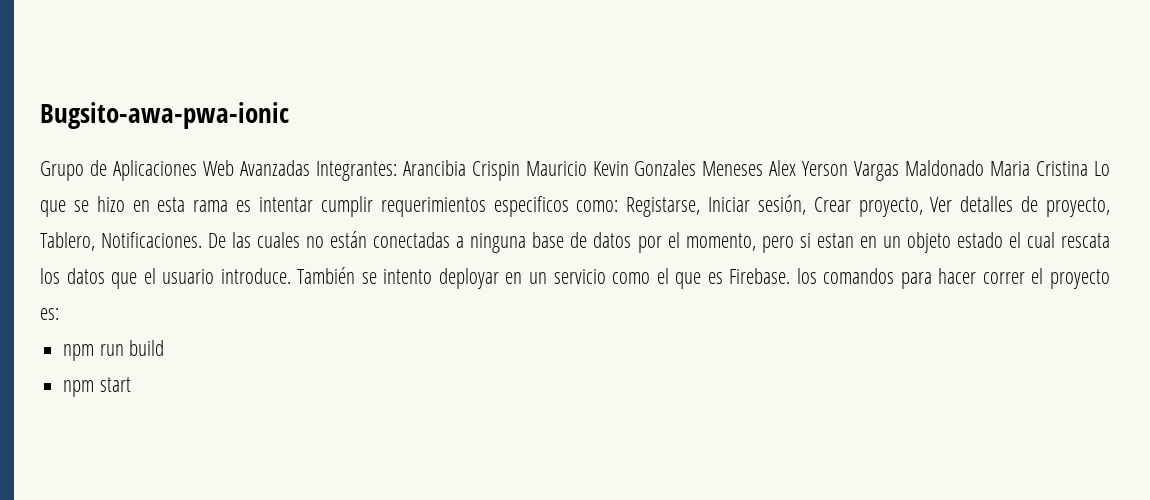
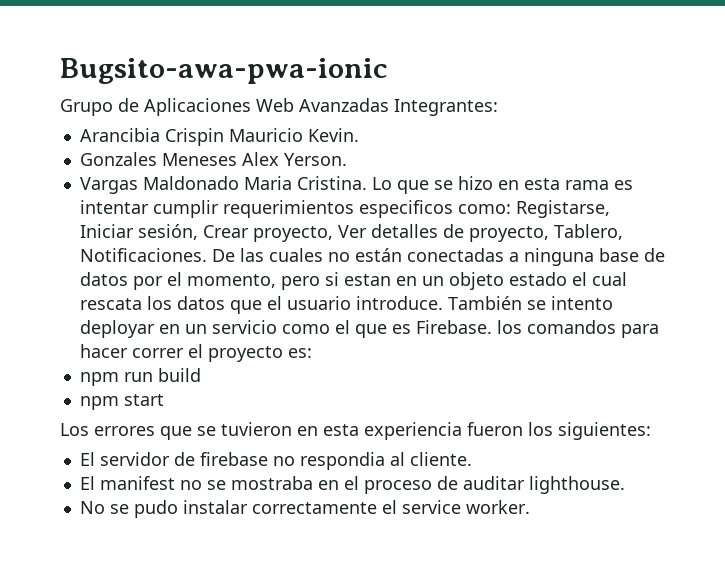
(397, 171) none -> (498, 107) //
[592,161,629,176] Kevin -> [307,128,359,142] Kevin. //
[802,161,849,176] Yerson -> [283,153,347,166] Yerson. //
[1036,161,1089,176] Cristina -> [296,176,367,190] Cristina.
(131, 384) none -> [60,422,651,440] [79,452,472,470] [79,476,625,494] [79,500,530,518] // Los errores que se tuvieron en esta experiencia fueron los siguientes: // El servidor de firebase no respondia al cliente. // El manifest no se mostraba en el proceso de auditar lighthouse. // No se pudo instalar correctamente el service worker.

